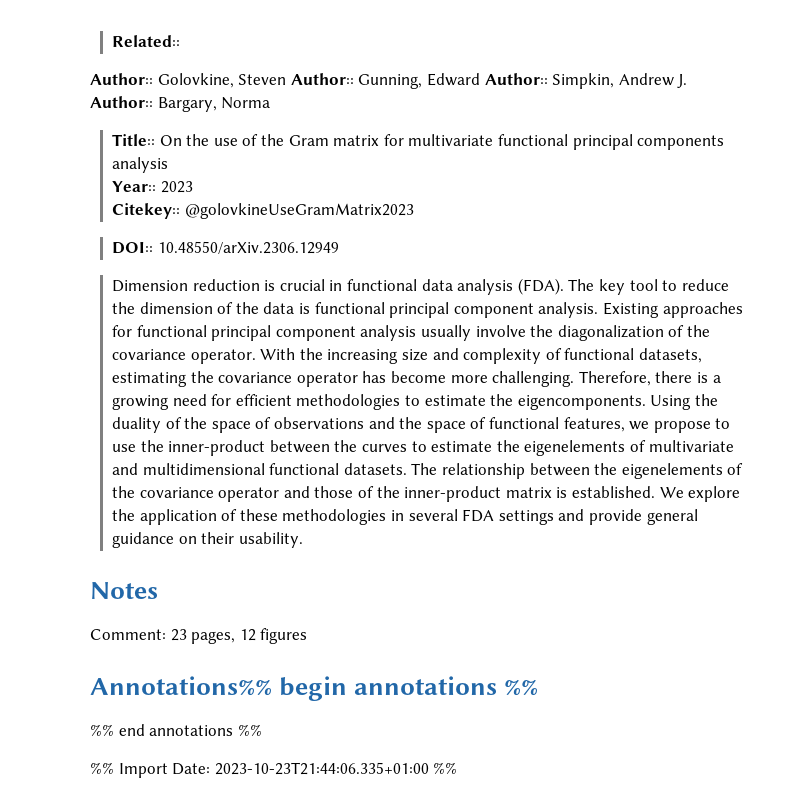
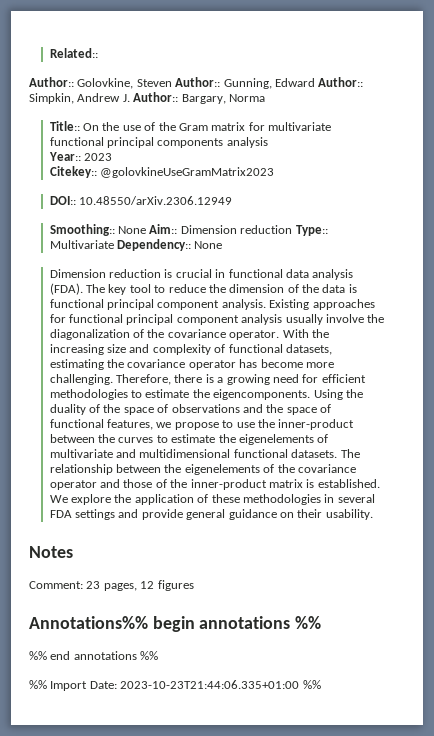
(339, 247) none -> [49,224,328,236] [49,239,223,251] // Smoothing:: None Aim:: Dimension reduction Type:: Multivariate Dependency:: None

